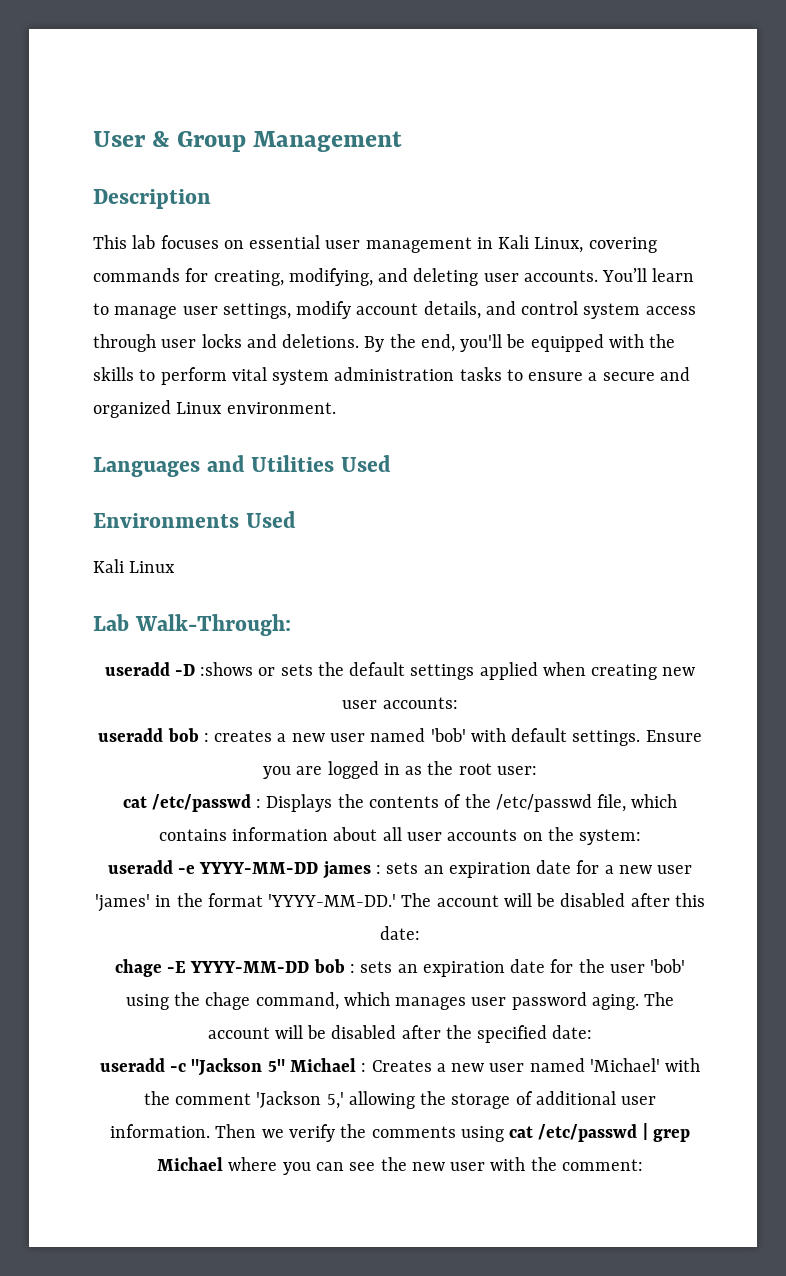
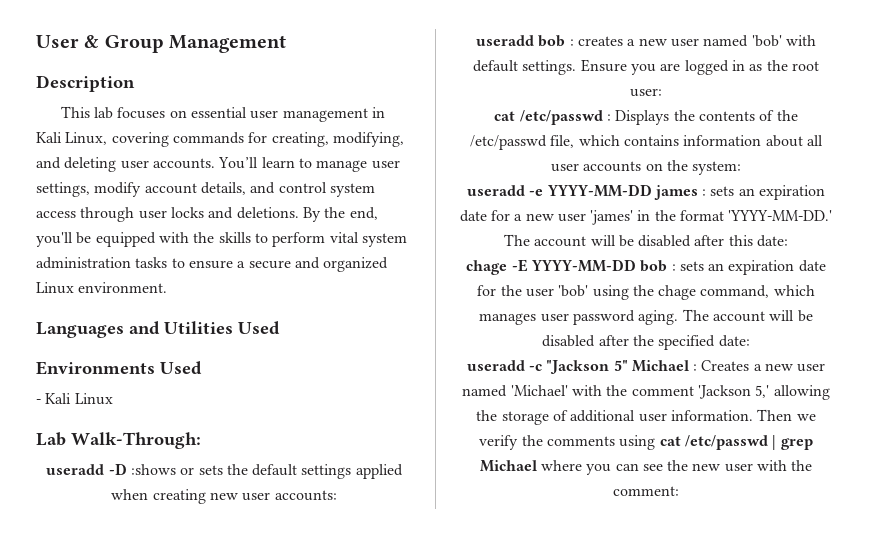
(296, 519) none -> [36,399,41,404] -

